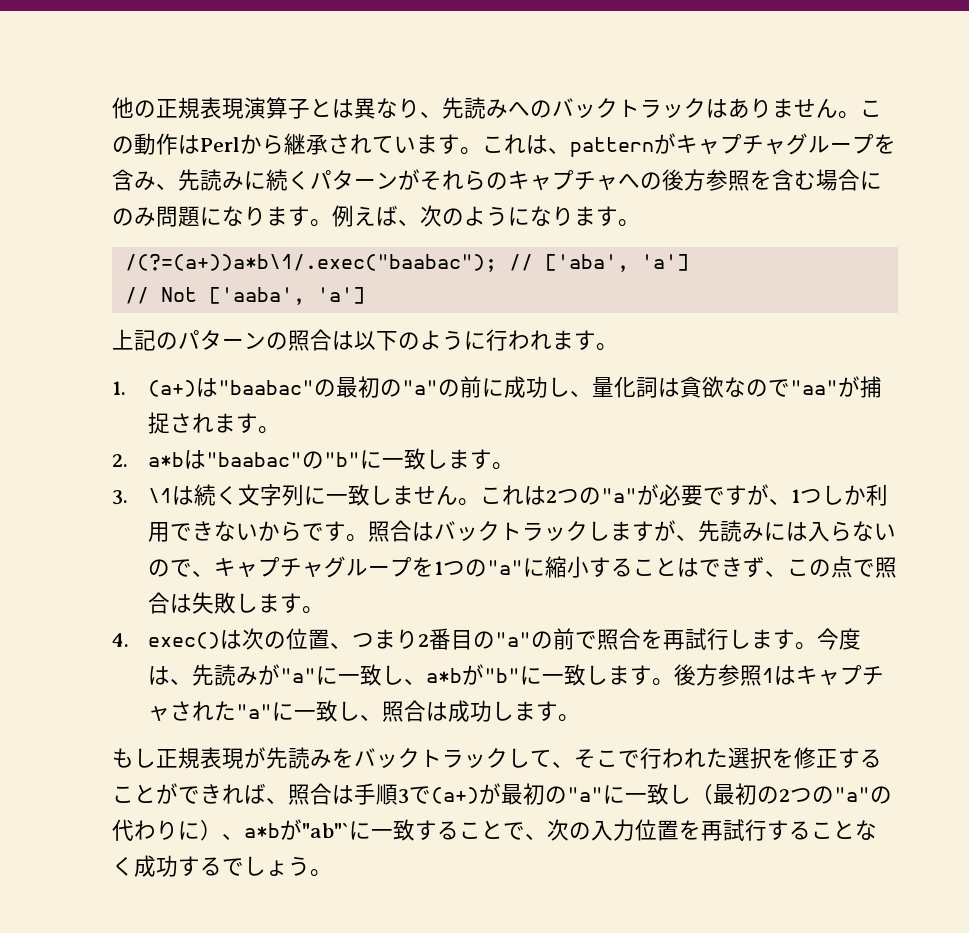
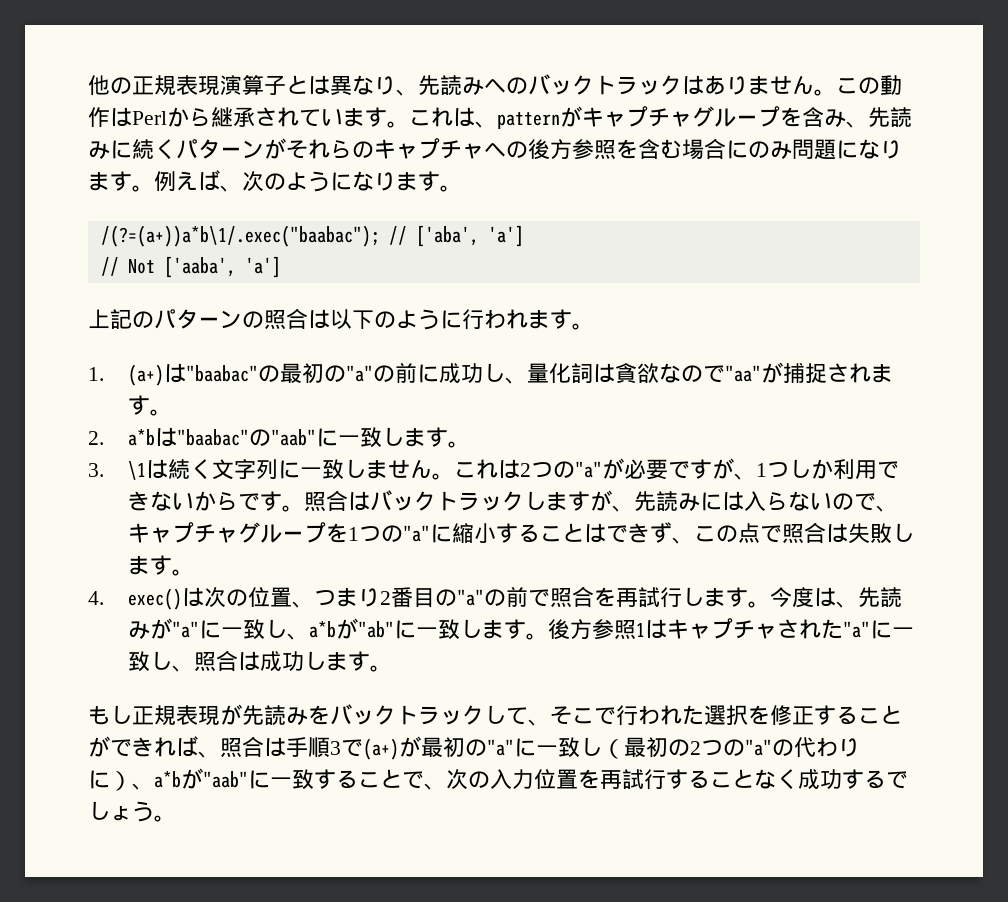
[324,452,361,467] "b" -> [271,429,317,446] "aab"
[484,668,521,683] "b" -> [358,621,395,638] "ab"
[302,823,349,838] "ab"` -> [203,771,248,788] "aab"

